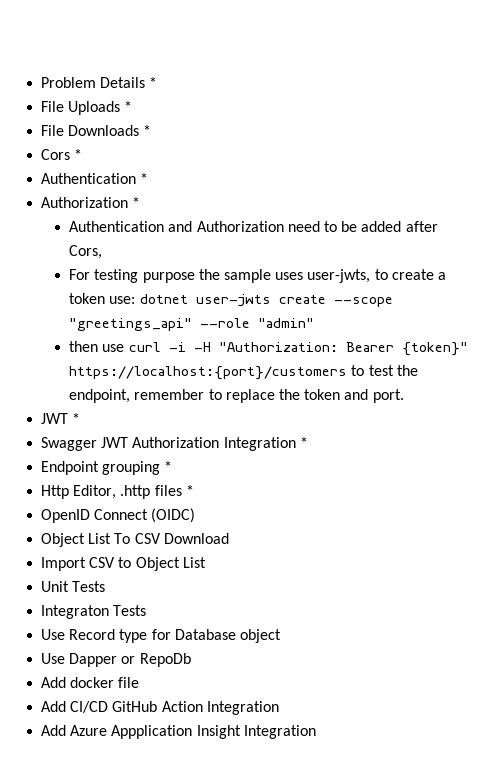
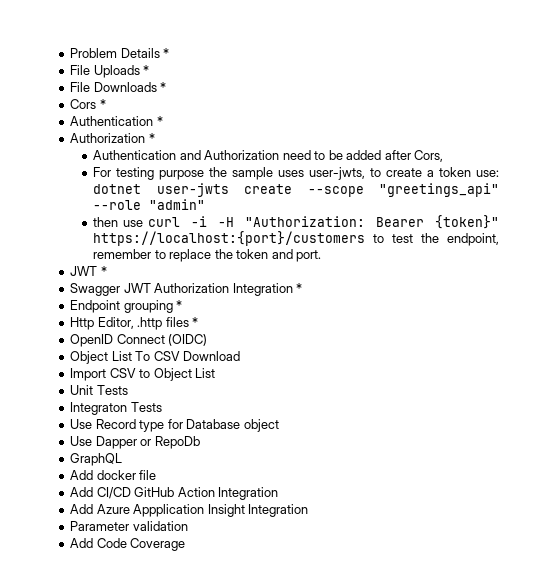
(191, 660) none -> [70,453,123,466] // GraphQL
(316, 732) none -> [70,521,188,531] [70,538,186,551] // Parameter validation // Add Code Coverage

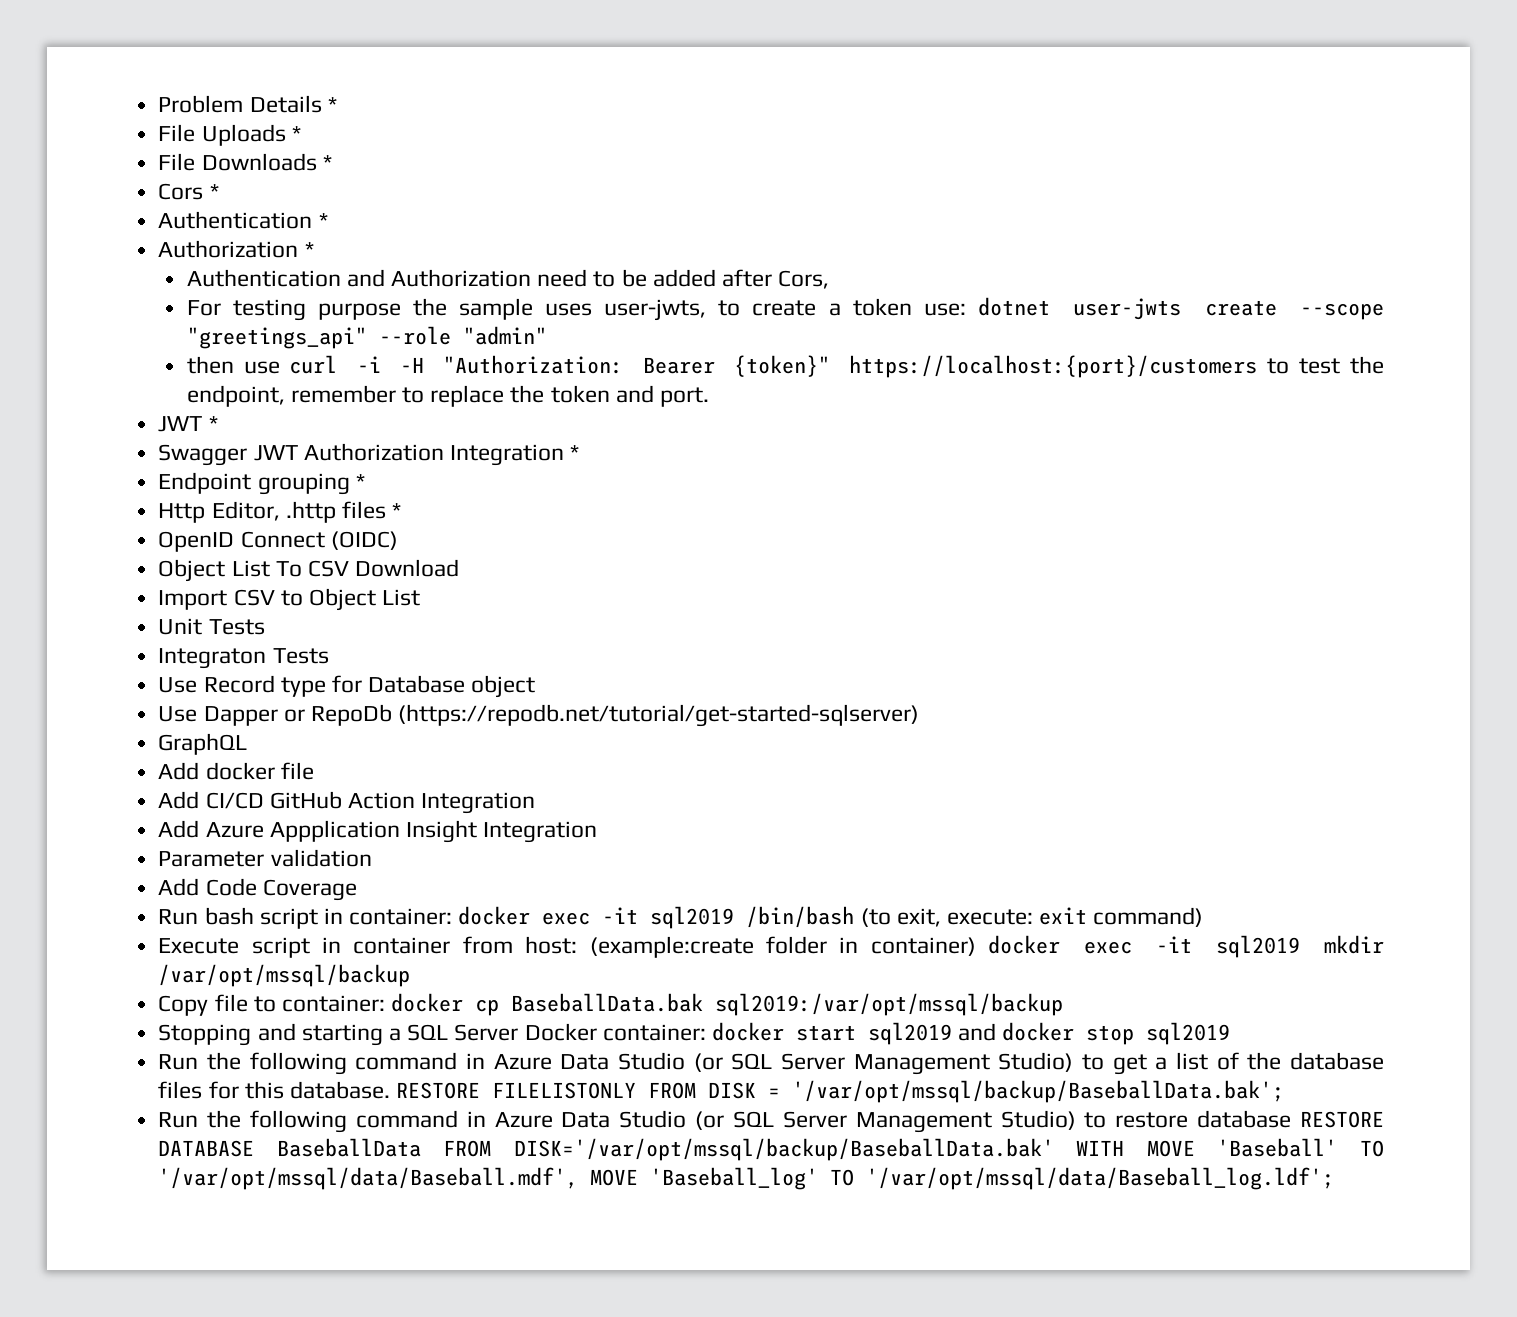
(200, 442) none -> [398,704,920,727] (https://repodb.net/tutorial/get-started-sqlserver)
(186, 544) none -> [158,906,1204,929] [158,935,1385,958] [158,964,411,987] [158,993,1064,1016] [158,1022,1231,1046] [158,1052,1385,1075] [158,1080,1285,1103] [158,1110,1385,1133] [158,1138,1384,1161] [158,1167,1335,1190] // Run bash script in container: docker exec -it sql2019 /bin/bash (to exit, execute: exit command) // Execute script in container from host: (example:create folder in container) docker exec -it sql2019 mkdir /var/opt/mssql/backup // Copy file to container: docker cp BaseballData.bak sql2019:/var/opt/mssql/backup // Stopping and starting a SQL Server Docker container: docker start sql2019 and docker stop sql2019 // Run the following command in Azure Data Studio (or SQL Server Management Studio) to get a list of the database files for this database. RESTORE FILELISTONLY FROM DISK = '/var/opt/mssql/backup/BaseballData.bak'; // Run the following command in Azure Data Studio (or SQL Server Management Studio) to restore database RESTORE DATABASE BaseballData FROM DISK='/var/opt/mssql/backup/BaseballData.bak' WITH MOVE 'Baseball' TO '/var/opt/mssql/data/Baseball.mdf', MOVE 'Baseball_log' TO '/var/opt/mssql/data/Baseball_log.ldf';

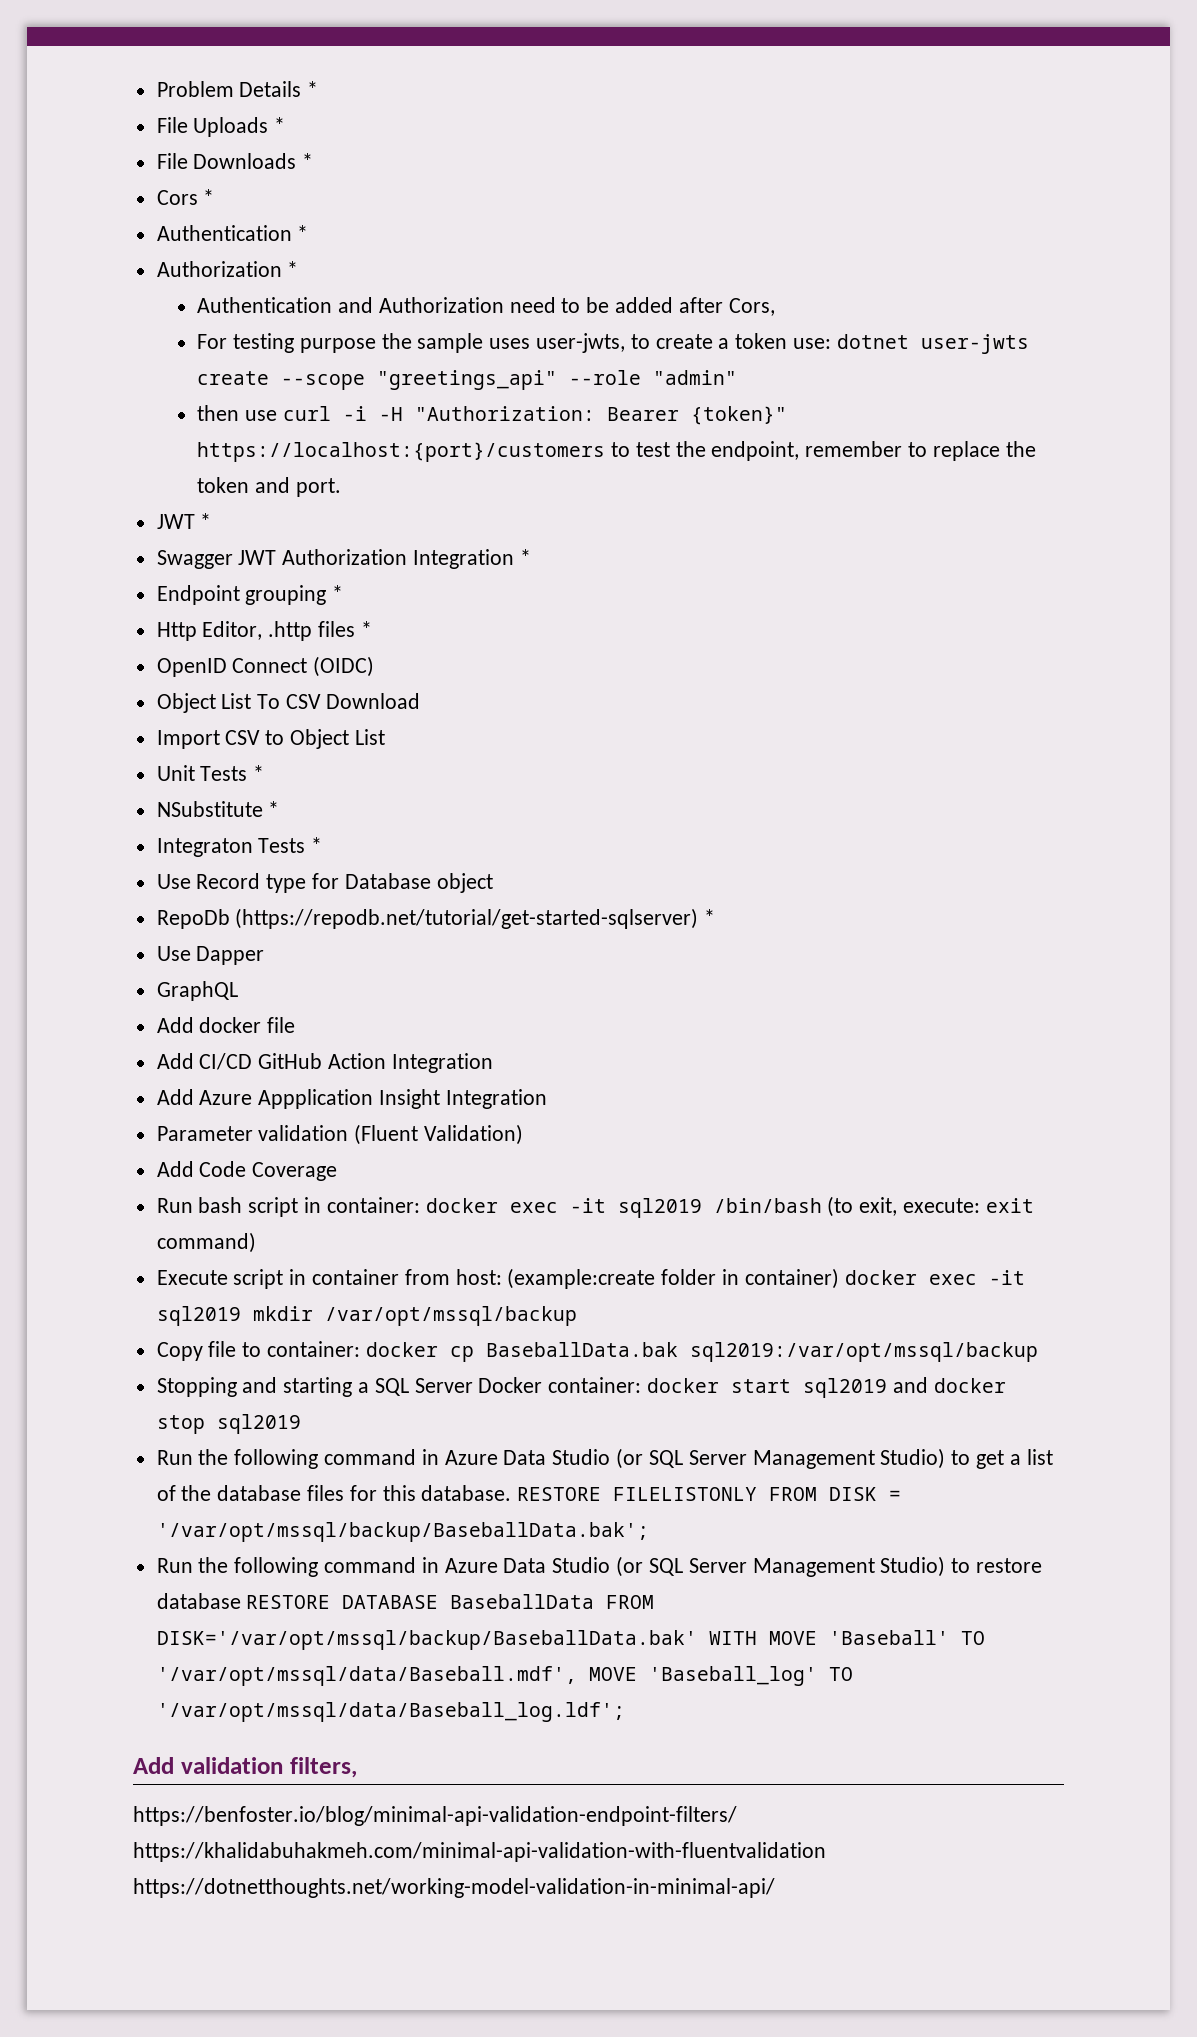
(265, 627) none -> [253,765,265,781] [156,801,280,817] * // NSubstitute *
(329, 656) none -> [311,837,323,853] *
(536, 686) none -> [156,908,716,929] // RepoDb (https://repodb.net/tutorial/get-started-sqlserver) *
[283,704,920,727] or RepoDb (https://repodb.net/tutorial/get-started-sqlserver) -> (265, 955) none
(372, 858) none -> [354,1124,524,1145] (Fluent Validation)
(1335, 1178) none -> [133,1757,357,1778] [133,1806,737,1826] [133,1842,826,1862] [133,1878,775,1898] // Add validation filters, // https://benfoster.io/blog/minimal-api-validation-endpoint-filters/ https://khalidabuhakmeh.com/minimal-api-validation-with-fluentvalidation https://dotnetthoughts.net/working-model-validation-in-minimal-api/

